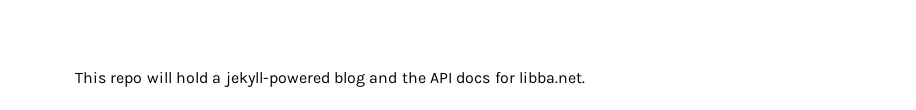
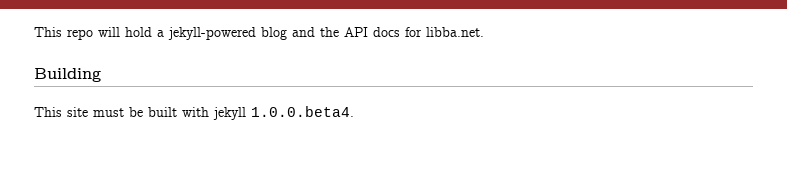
(585, 77) none -> [34,68,101,82] [34,106,354,120] // Building // This site must be built with jekyll 1.0.0.beta4.

